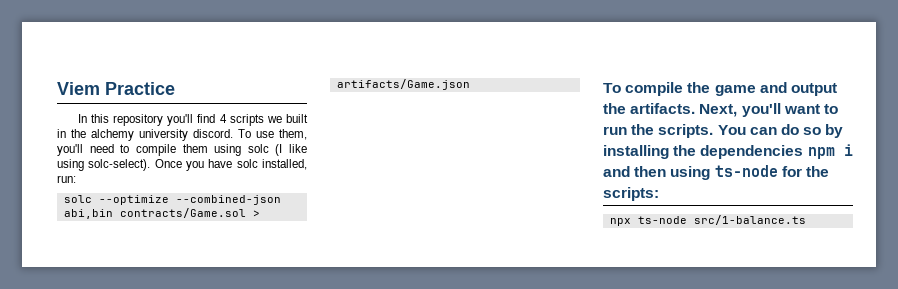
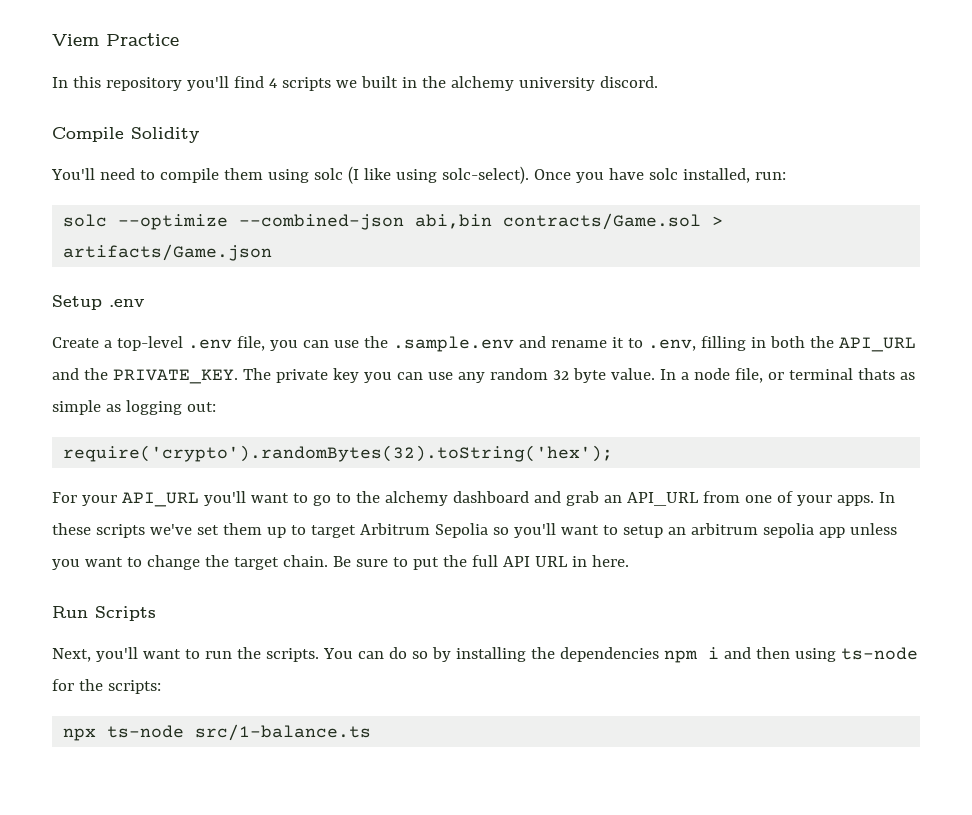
[238,129,307,140] [57,144,83,156] To use them, you'll -> [52,127,199,143] [51,168,95,180] // Compile Solidity // You'll
[603,82,837,96] [603,103,696,114] To compile the game and output the artifacts. -> [52,295,144,310] [52,336,916,352] [52,368,915,384] [52,400,216,415] [63,445,614,462] [52,491,895,507] [52,523,897,538] [52,555,629,570] [52,606,156,621] Setup .env // Create a top-level .env file, you can use the .sample.env and rename it to .env, filling in both the API_URL and the PRIVATE_KEY. The private key you can use any random 32 byte value. In a node file, or terminal thats as simple as logging out: // require('crypto').randomBytes(32).toString('hex'); // For your API_URL you'll want to go to the alchemy dashboard and grab an API_URL from one of your apps. In these scripts we've set them up to target Arbitrum Sepolia so you'll want to setup an arbitrum sepolia app unless you want to change the target chain. Be sure to put the full API URL in here. // Run Scripts //

